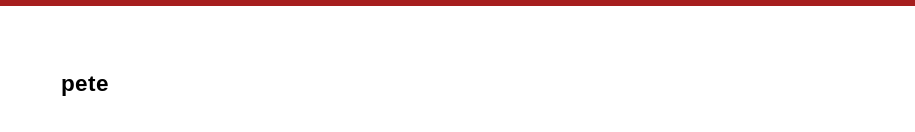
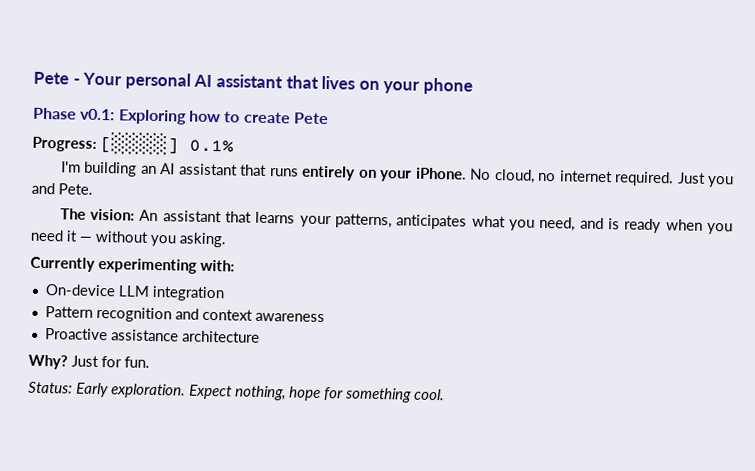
[61,76,109,96] pete -> [33,71,473,95] [33,107,329,125] [32,132,234,156] [60,161,734,188] [31,182,93,195] [59,208,733,235] [30,229,227,248] [30,256,235,274] [44,284,225,302] [44,306,325,323] [44,328,260,343] [28,354,150,370] [28,381,445,403] Pete - Your personal AI assistant that lives on your phone // Phase v0.1: Exploring how to create Pete // Progress: [░░░░] 0.1% // I'm building an AI assistant that runs entirely on your iPhone. No cloud, no internet required. Just you and Pete. // The vision: An assistant that learns your patterns, anticipates what you need, and is ready when you need it — without you asking. // Currently experimenting with: // On-device LLM integration // Pattern recognition and context awareness // Proactive assistance architecture // Why? Just for fun. // Status: Early exploration. Expect nothing, hope for something cool.

